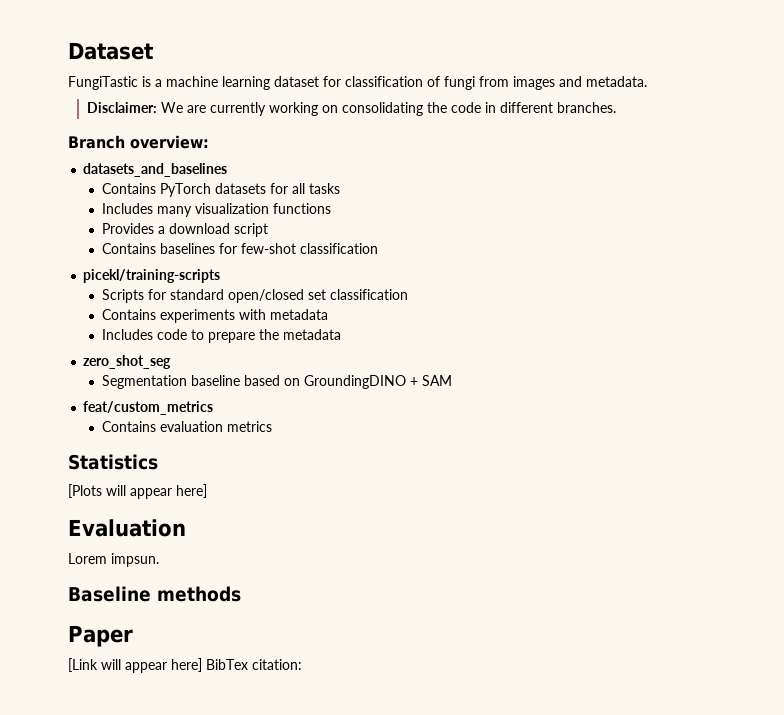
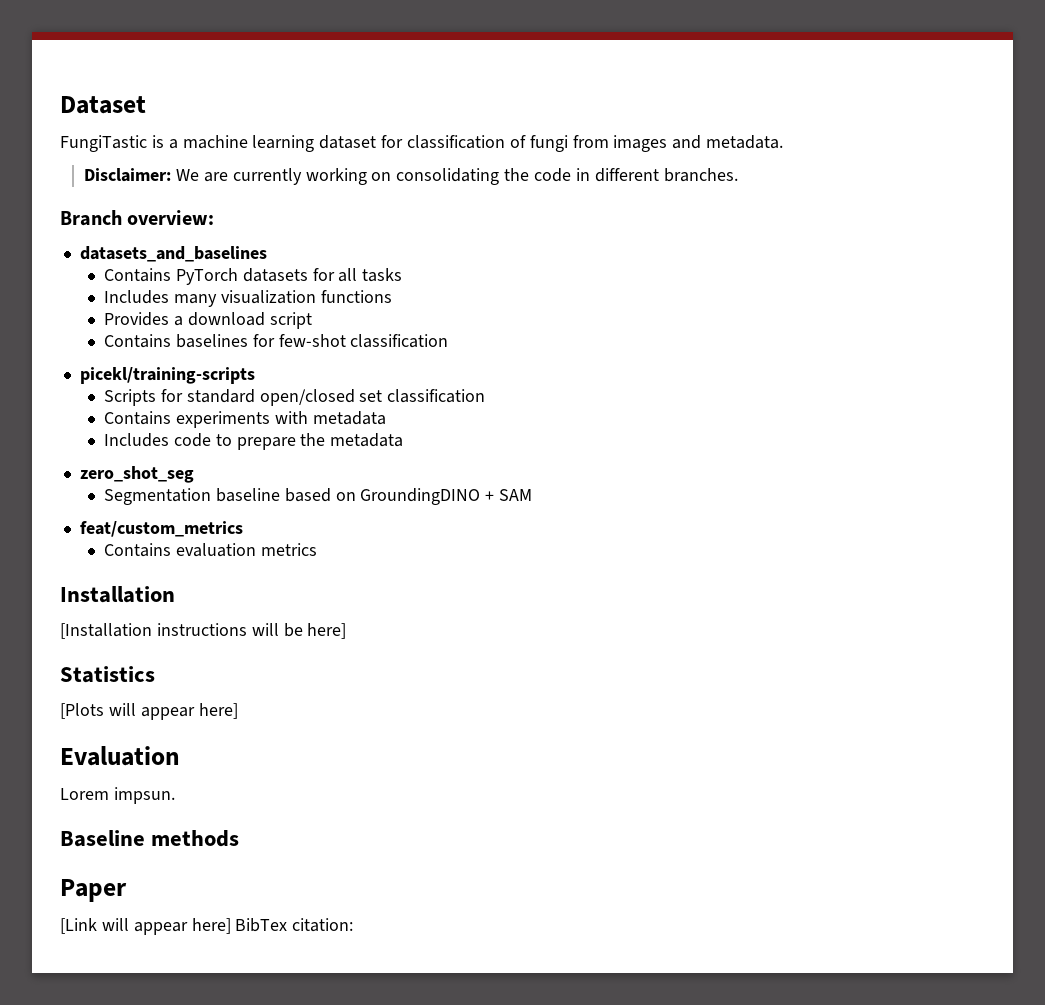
(272, 426) none -> [60,586,175,603] [60,623,347,639] // Installation // [Installation instructions will be here]

